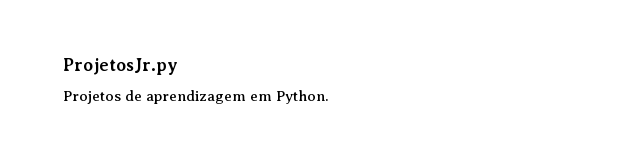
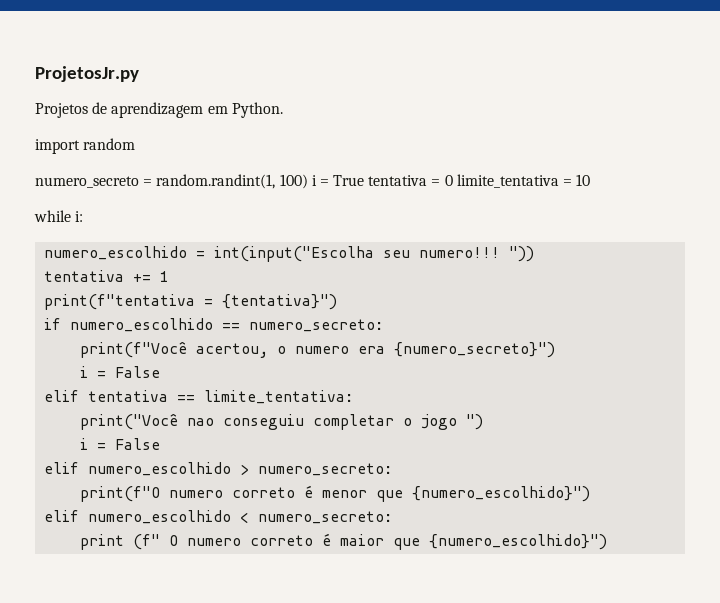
(330, 97) none -> [35,138,136,154] [35,174,591,189] [34,210,84,222] [44,246,535,262] [44,270,170,282] [44,294,338,310] [44,318,384,332] [80,342,556,358] [80,366,161,378] [44,390,354,404] [80,414,484,430] [80,438,161,450] [44,462,393,476] [80,485,591,502] [44,510,393,524] [80,533,608,550] // import random // numero_secreto = random.randint(1, 100) i = True tentativa = 0 limite_tentativa = 10 // while i: // numero_escolhido = int(input("Escolha seu numero!!! ")) // tentativa += 1 // print(f"tentativa = {tentativa}") // if numero_escolhido == numero_secreto: // print(f"Você acertou, o numero era {numero_secreto}") // i = False // elif tentativa == limite_tentativa: // print("Você nao conseguiu completar o jogo ") // i = False // elif numero_escolhido > numero_secreto: // print(f"O numero correto é menor que {numero_escolhido}") // elif numero_escolhido < numero_secreto: // print (f" O numero correto é maior que {numero_escolhido}")

